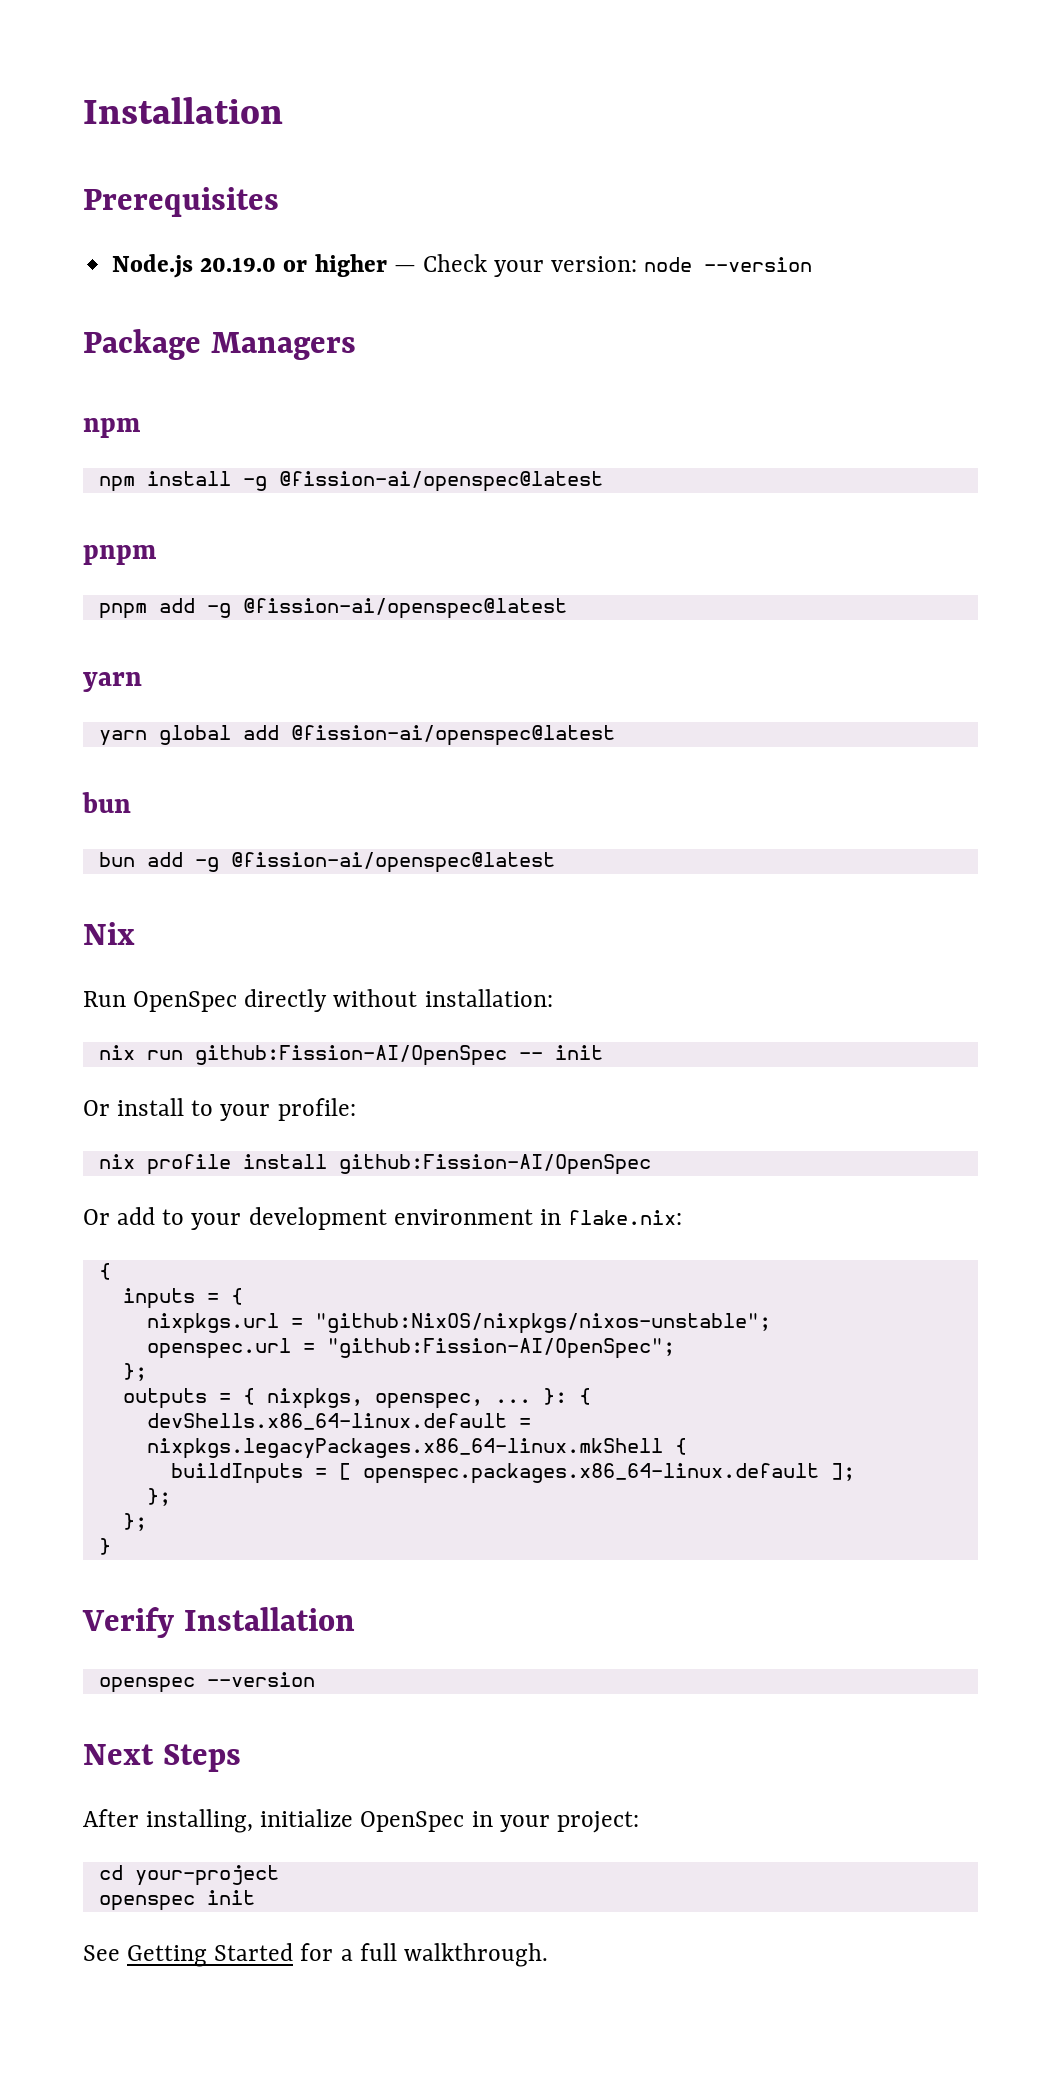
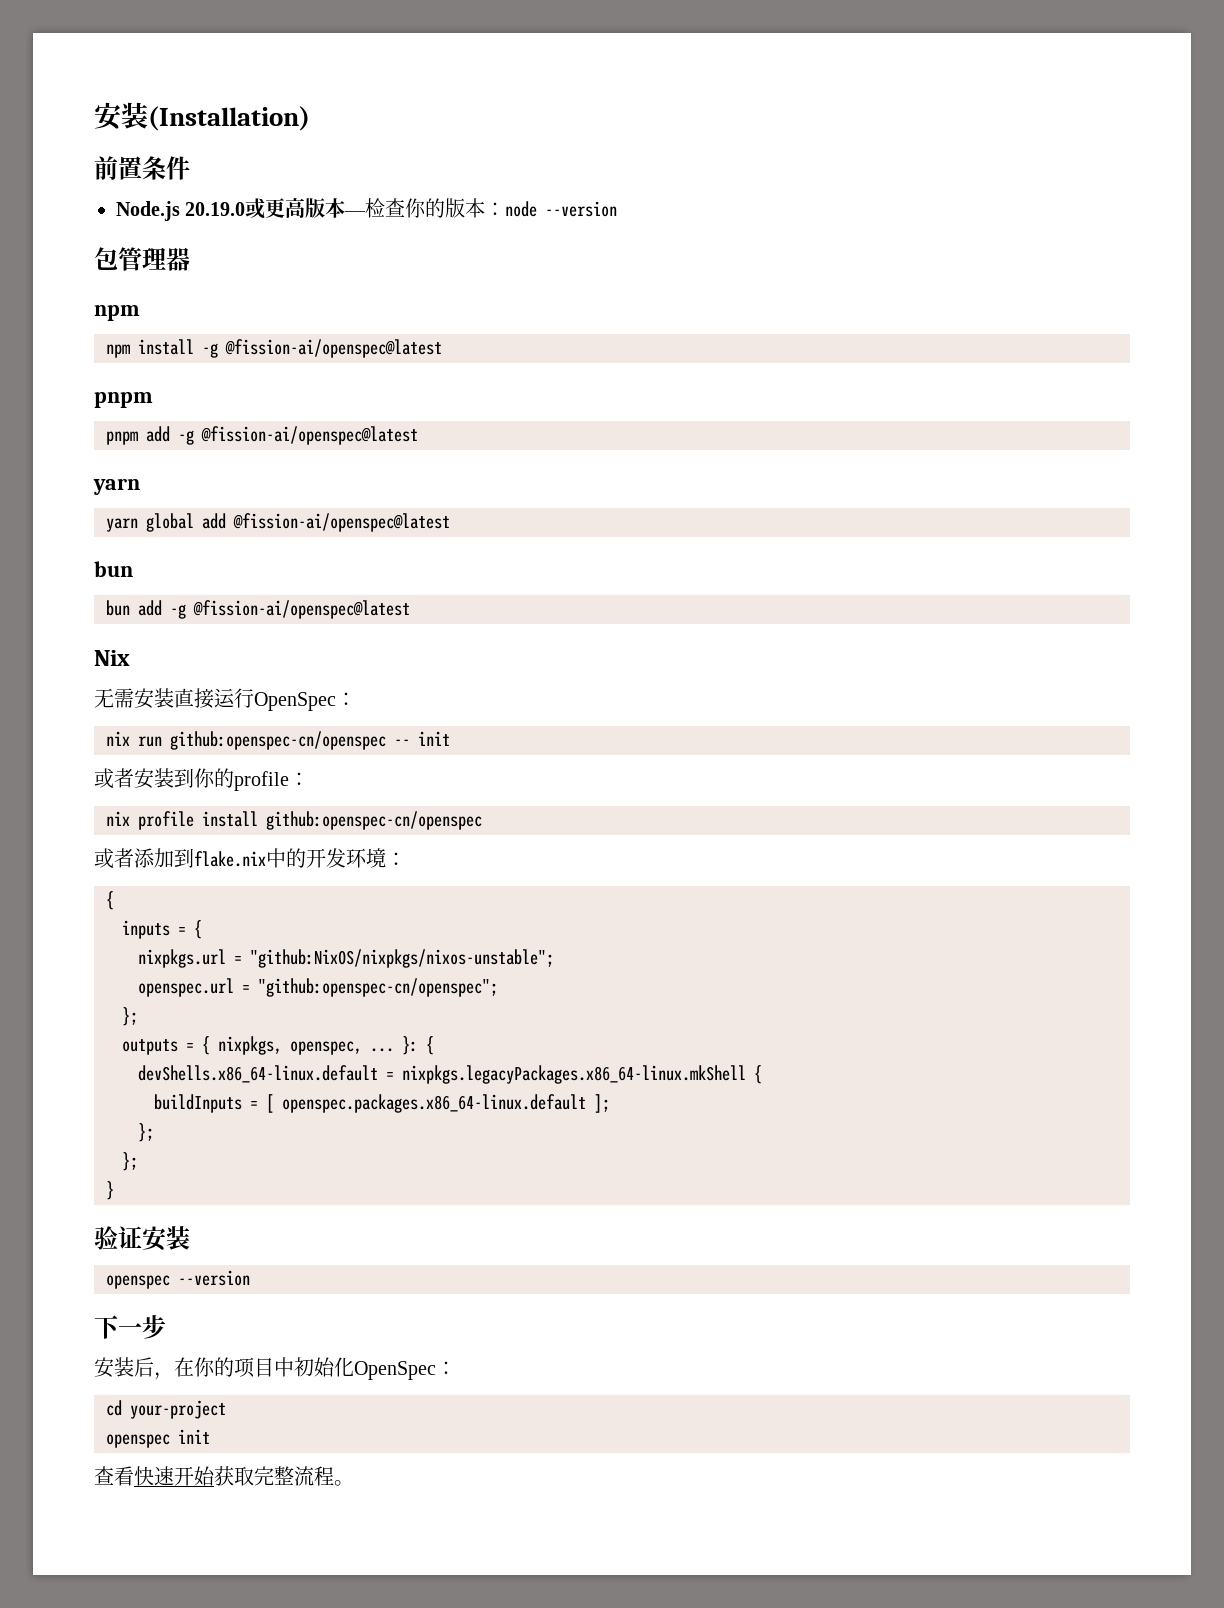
[83,97,283,124] [83,187,279,217] [112,254,638,278] Installation // Prerequisites // Node.js 20.19.0 or higher — Check your version: -> [94,102,310,131] [94,156,190,180] [116,198,506,221] 安装(Installation) // 前置条件 // Node.js 20.19.0或更高版本—检查你的版本：
[83,329,356,360] Package Managers -> [94,247,190,271] 包管理器
[83,989,553,1012] Run OpenSpec directly without installation: -> [94,688,356,711] 无需安装直接运行OpenSpec：
[194,1045,507,1066] github:Fission-AI/OpenSpec -> [170,731,386,750] github:openspec-cn/openspec
[83,1098,356,1121] [98,1154,651,1175] [83,1207,683,1230] Or install to your profile: // nix profile install github:Fission-AI/OpenSpec // Or add to your development environment in flake.nix: -> [94,768,309,791] [106,811,482,830] [94,848,406,869] 或者安装到你的profile： // nix profile install github:openspec-cn/openspec // 或者添加到flake.nix中的开发环境：
[326,1338,675,1359] "github:Fission-AI/OpenSpec"; -> [258,978,498,997] "github:openspec-cn/openspec";
[82,1607,355,1638] Verify Installation -> [94,1226,190,1251] 验证安装
[83,1744,241,1772] [83,1809,639,1833] [98,1865,279,1886] [98,1890,255,1911] [83,1943,548,1967] Next Steps // After installing, initialize OpenSpec in your project: // cd your-project // openspec init // See Getting Started for a full walkthrough. -> [94,1315,166,1339] [94,1357,456,1380] [106,1400,226,1419] [106,1429,210,1448] [94,1466,354,1486] 下一步 // 安装后，在你的项目中初始化OpenSpec： // cd your-project // openspec init // 查看快速开始获取完整流程。

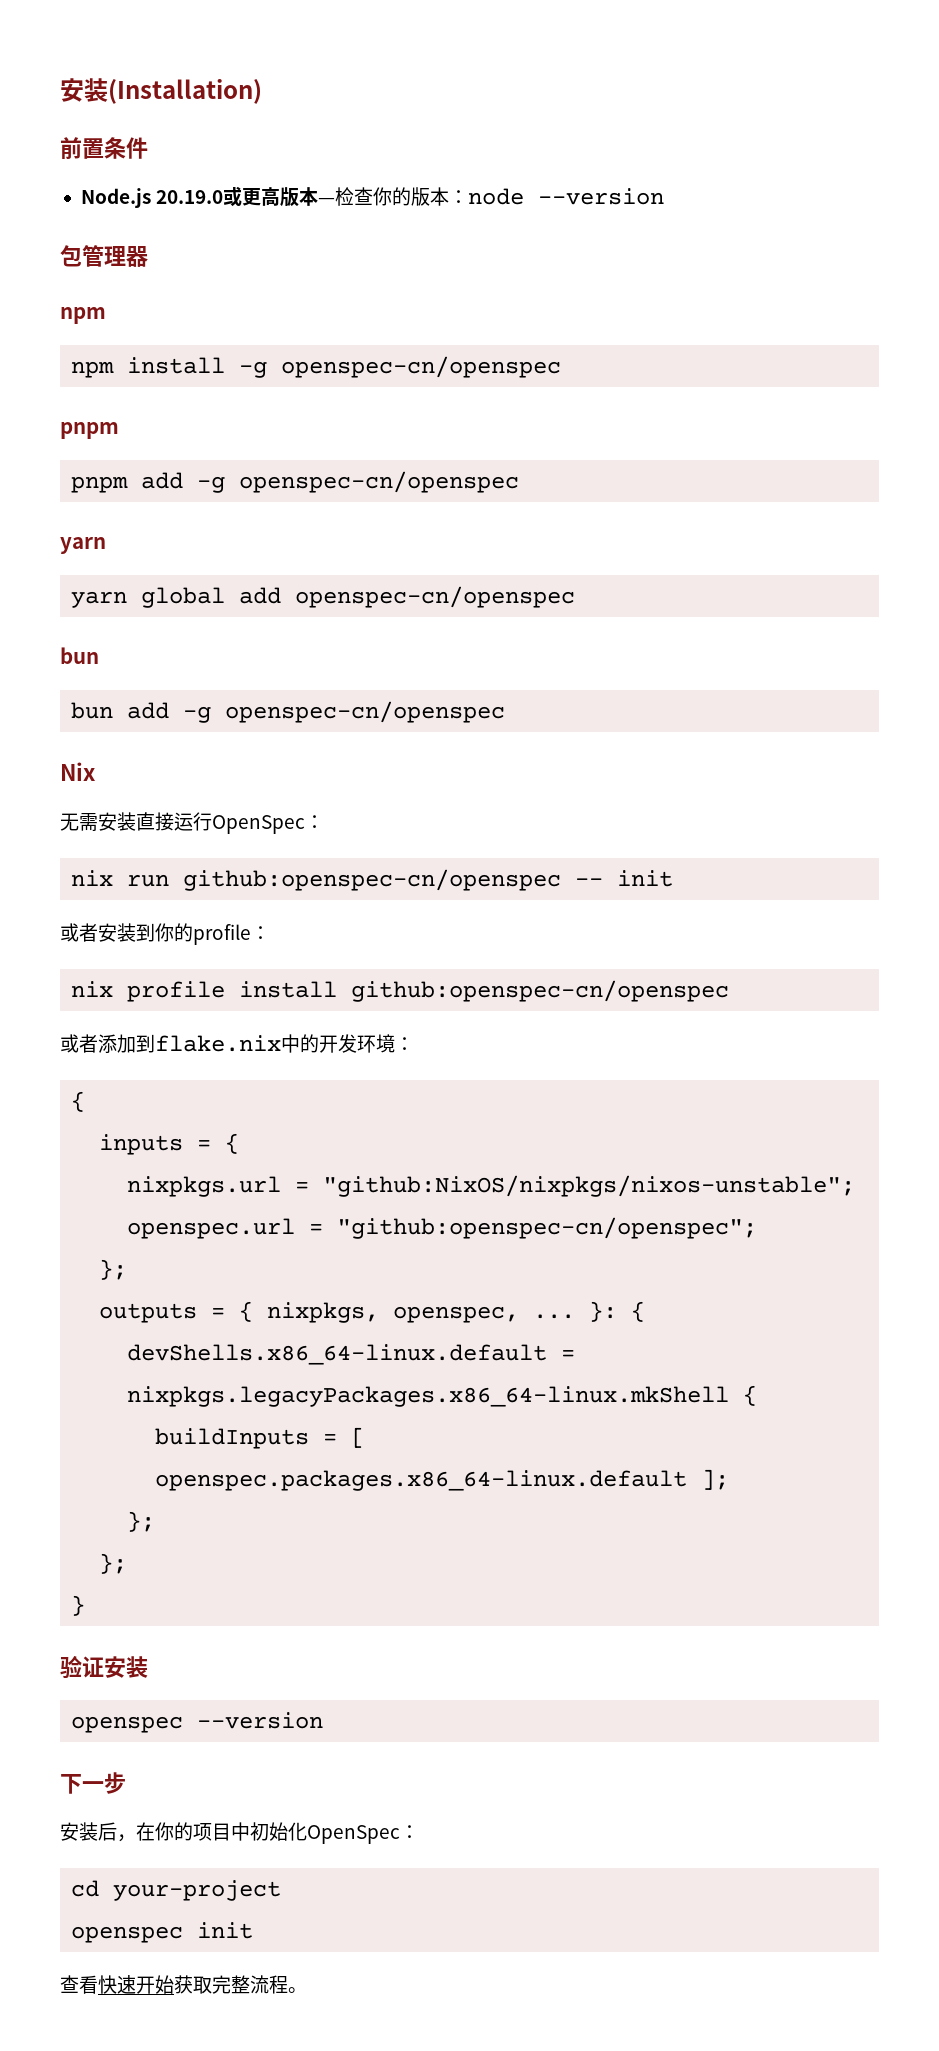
[225,339,442,358] @fission-ai/openspec@latest -> [281,356,562,378] openspec-cn/openspec
[201,426,418,445] @fission-ai/openspec@latest -> [239,471,520,493] openspec-cn/openspec
[233,513,450,532] @fission-ai/openspec@latest -> [295,586,576,608] openspec-cn/openspec
[193,600,410,619] @fission-ai/openspec@latest -> [225,701,506,723] openspec-cn/openspec

